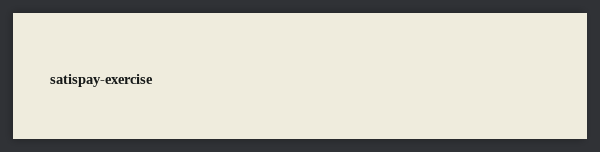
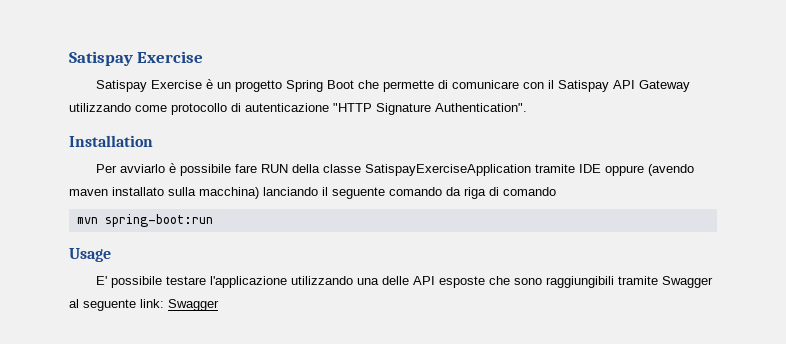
[50,74,153,87] satispay-exercise -> [69,51,204,66] [96,79,691,92] [69,103,527,115] [69,135,153,147] [96,163,695,176] [69,187,556,199] [76,214,213,227] [69,248,111,262] [96,276,714,288] [69,299,219,311] Satispay Exercise // Satispay Exercise è un progetto Spring Boot che permette di comunicare con il Satispay API Gateway utilizzando come protocollo di autenticazione "HTTP Signature Authentication". // Installation // Per avviarlo è possibile fare RUN della classe SatispayExerciseApplication tramite IDE oppure (avendo maven installato sulla macchina) lanciando il seguente comando da riga di comando // mvn spring-boot:run // Usage // E' possibile testare l'applicazione utilizzando una delle API esposte che sono raggiungibili tramite Swagger al seguente link: Swagger

